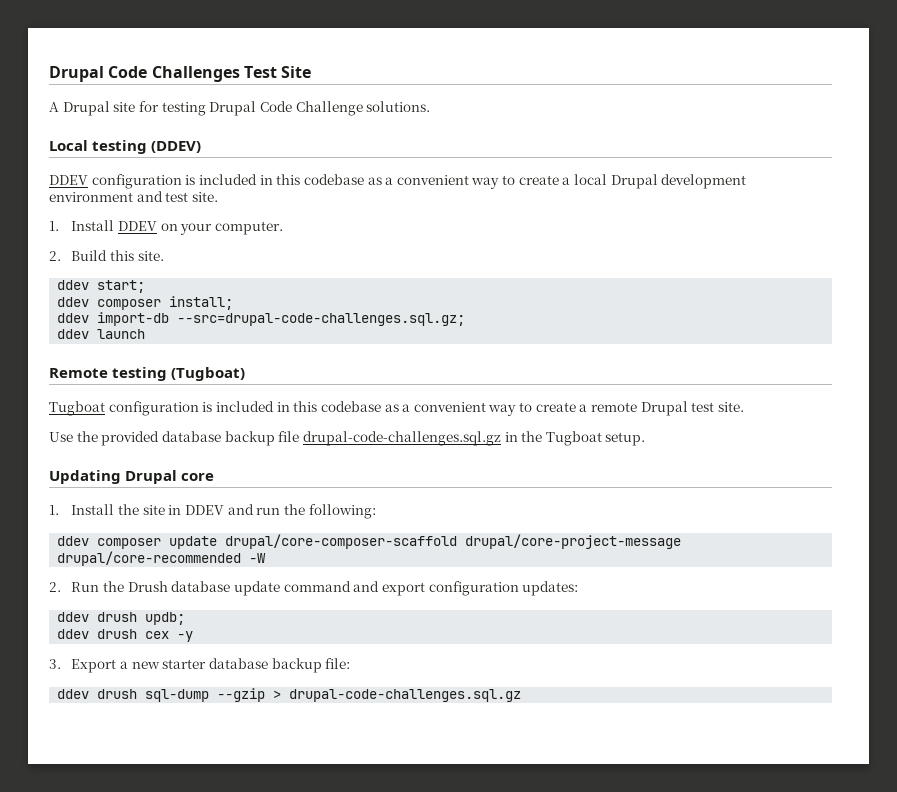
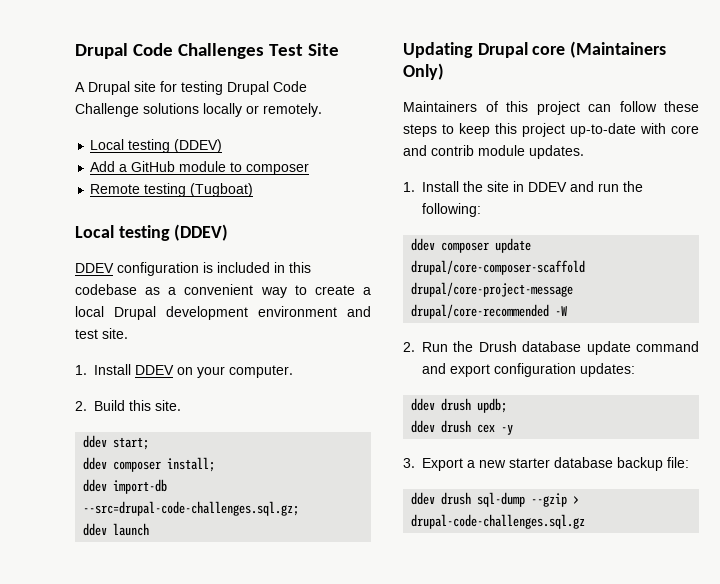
[366,101,431,112] solutions. -> [143,103,322,117] [90,139,223,153] [90,161,310,175] [90,183,254,197] solutions locally or remotely. // Local testing (DDEV) // Add a GitHub module to composer // Remote testing (Tugboat)
[49,367,246,381] [49,401,744,416] [49,431,646,446] [49,470,215,484] Remote testing (Tugboat) // Tugboat configuration is included in this codebase as a convenient way to create a remote Drupal test site. // Use the provided database backup file drupal-code-challenges.sql.gz in the Tugboat setup. // Updating Drupal core -> [403,41,667,58] [403,63,444,80] [403,101,699,115] [403,123,699,137] [403,145,584,159] Updating Drupal core (Maintainers Only) // Maintainers of this project can follow these steps to keep this project up-to-date with core and contrib module updates.

